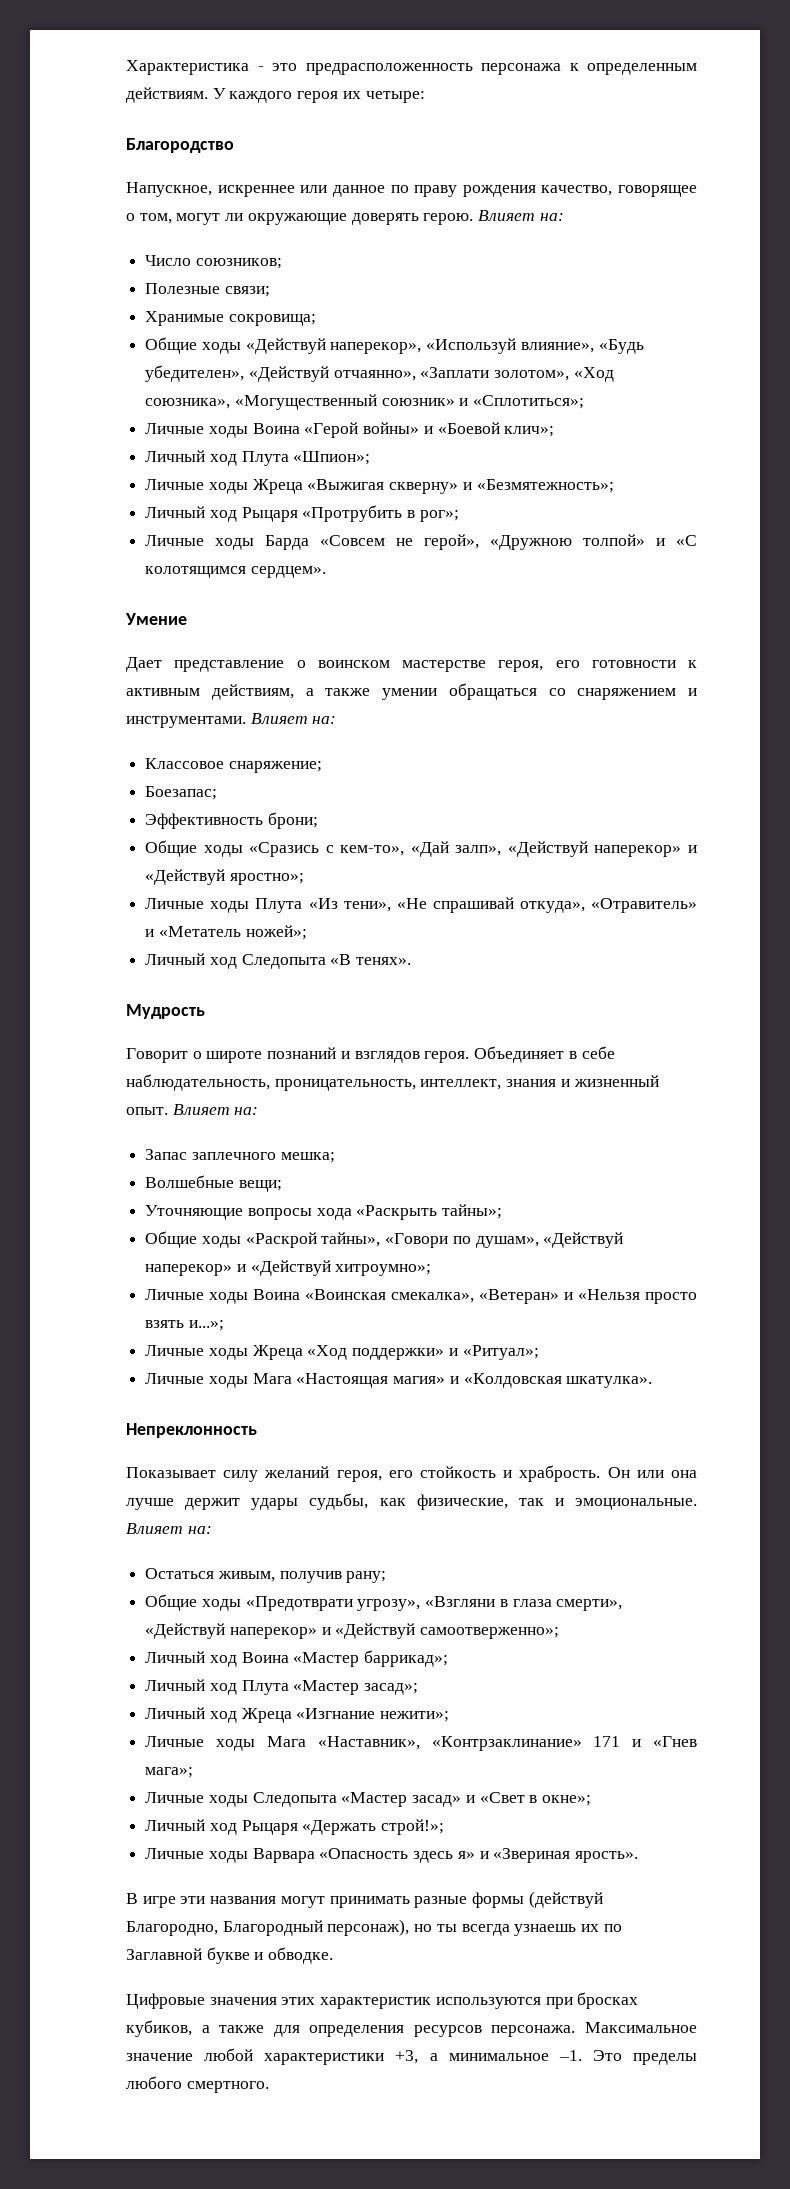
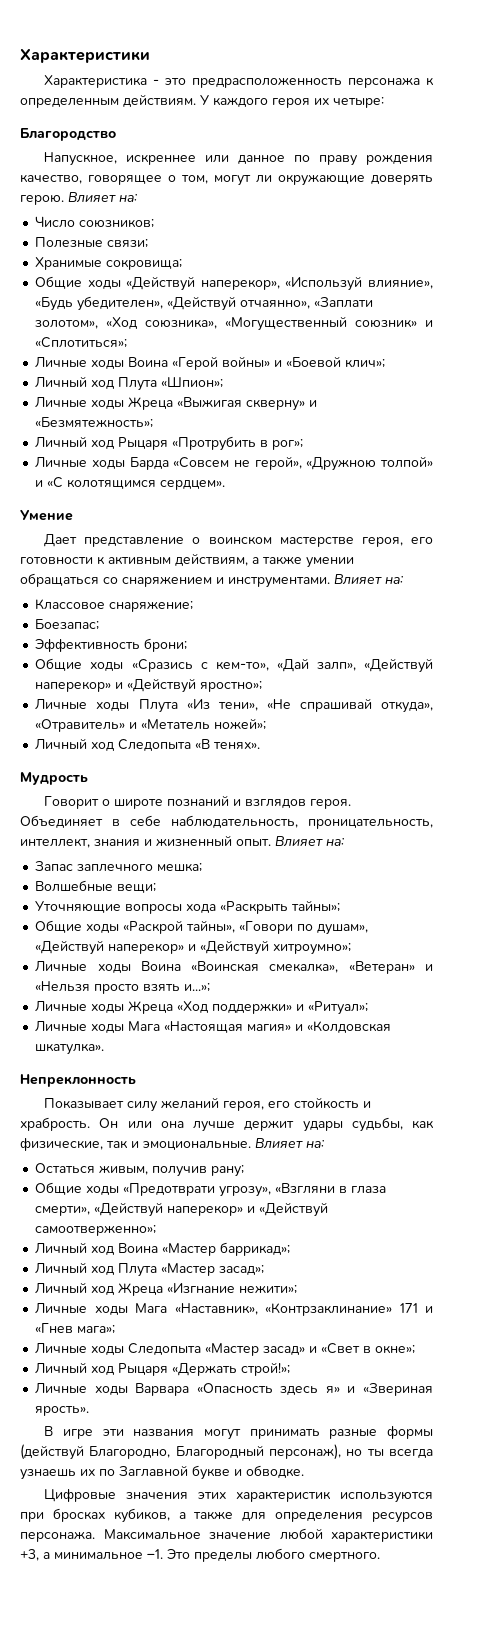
(126, 67) none -> [20,49,150,63] Характеристики //

